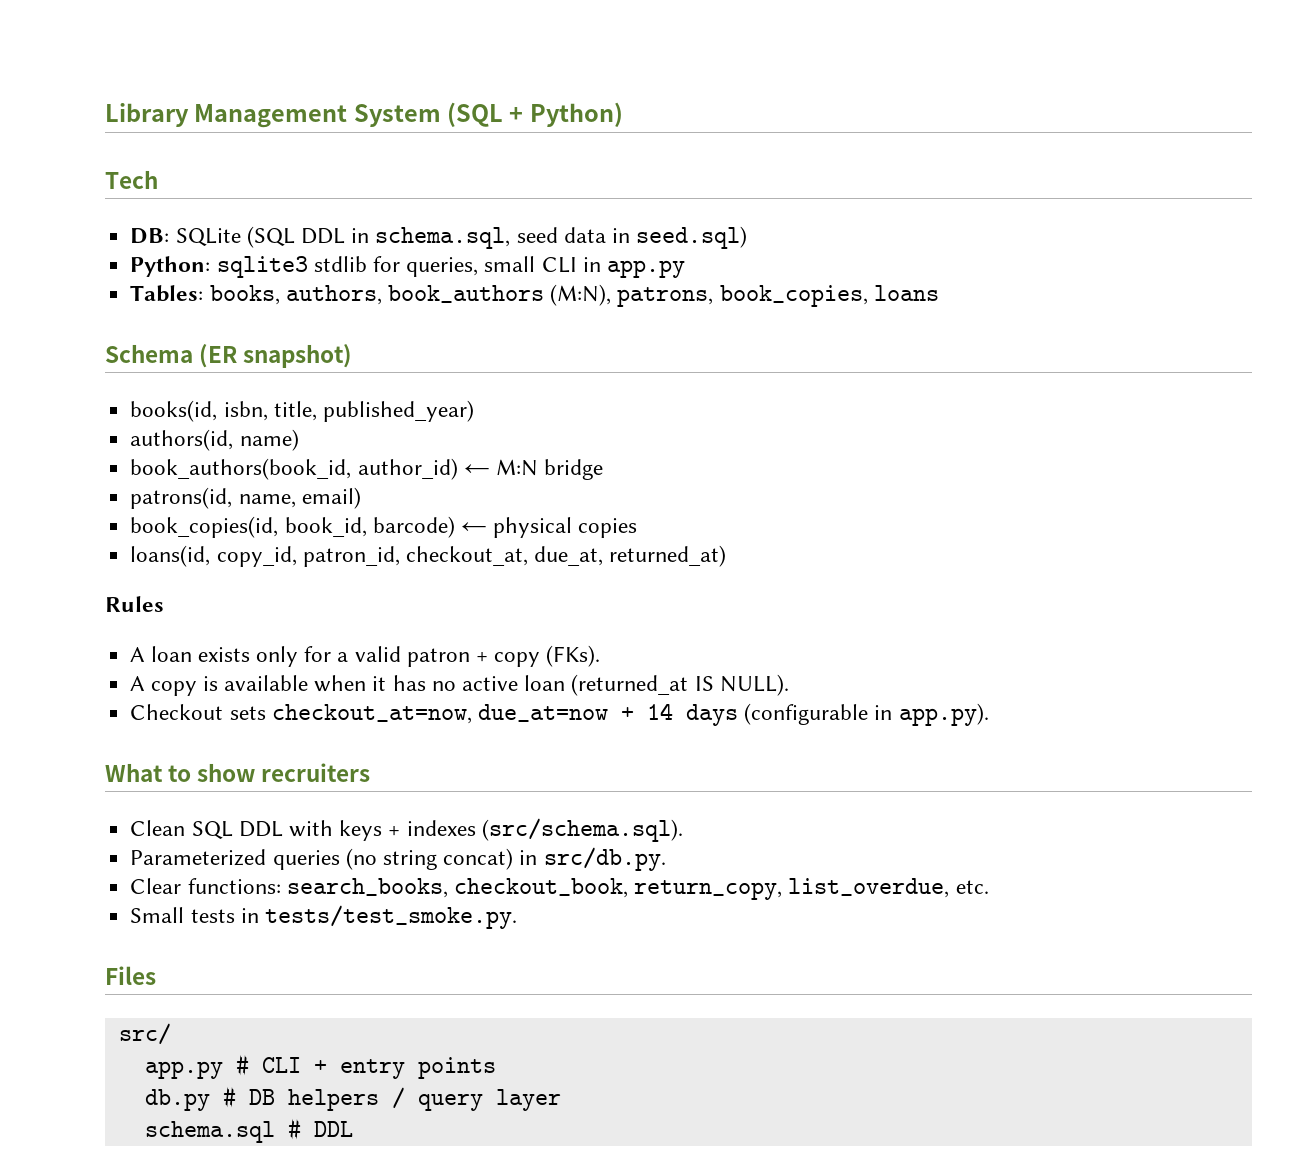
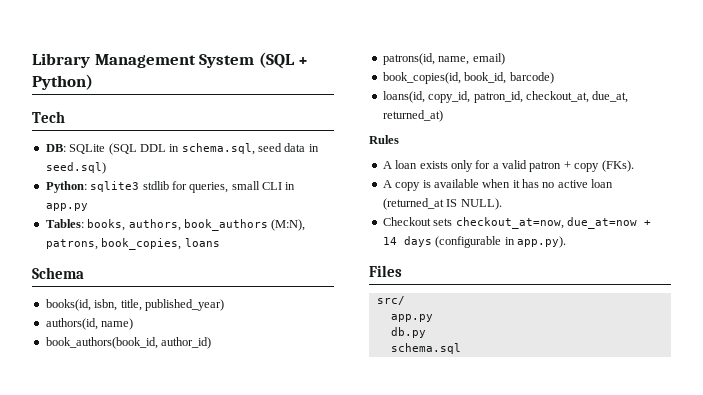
[199,344,353,368] (ER snapshot) -> (84, 273) none
[463,459,604,480] ← M:N bridge -> (212, 343) none
[460,517,638,538] ← physical copies -> (554, 78) none
[105,763,371,782] [130,818,683,842] [130,847,666,871] [130,878,989,900] [130,905,517,929] [105,966,156,985] [118,1023,171,1045] [144,1054,496,1079] [144,1086,561,1111] What to show recruiters // Clean SQL DDL with keys + indexes (src/schema.sql). // Parameterized queries (no string concat) in src/db.py. // Clear functions: search_books, checkout_book, return_copy, list_overdue, etc. // Small tests in tests/test_smoke.py. // Files // src/ // app.py # CLI + entry points // db.py # DB helpers / query layer -> [369,265,402,277] [376,296,405,305] [390,314,433,322] [390,327,426,338] Files // src/ // app.py // db.py
[287,1118,353,1140] # DDL -> (461, 348) none

